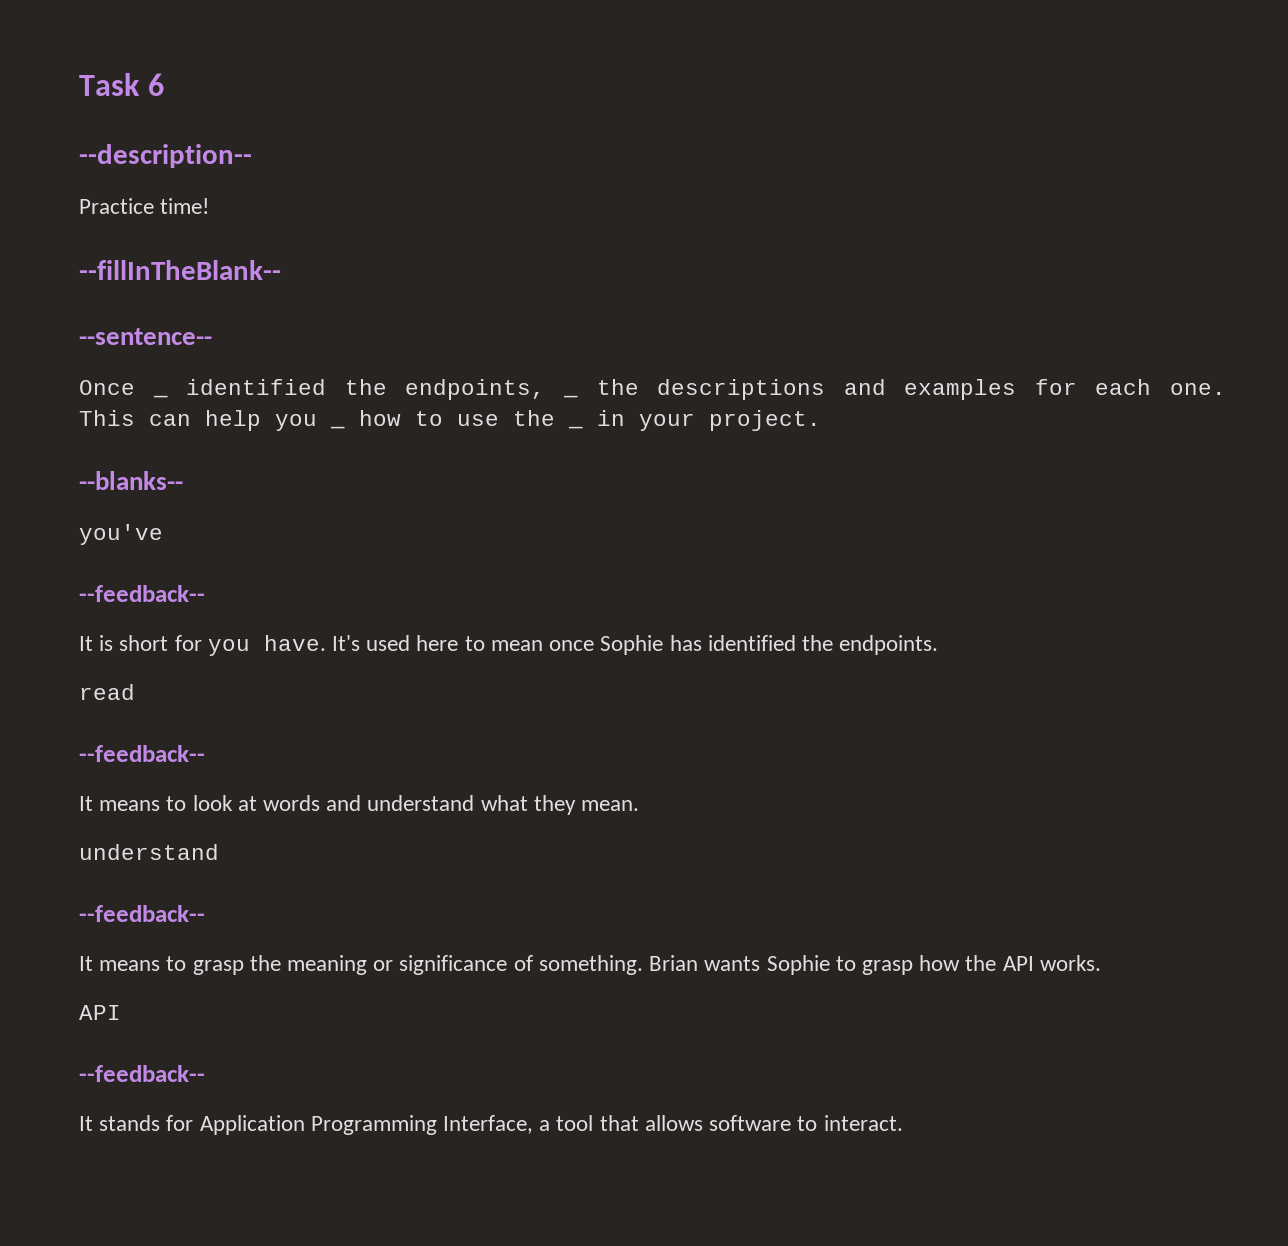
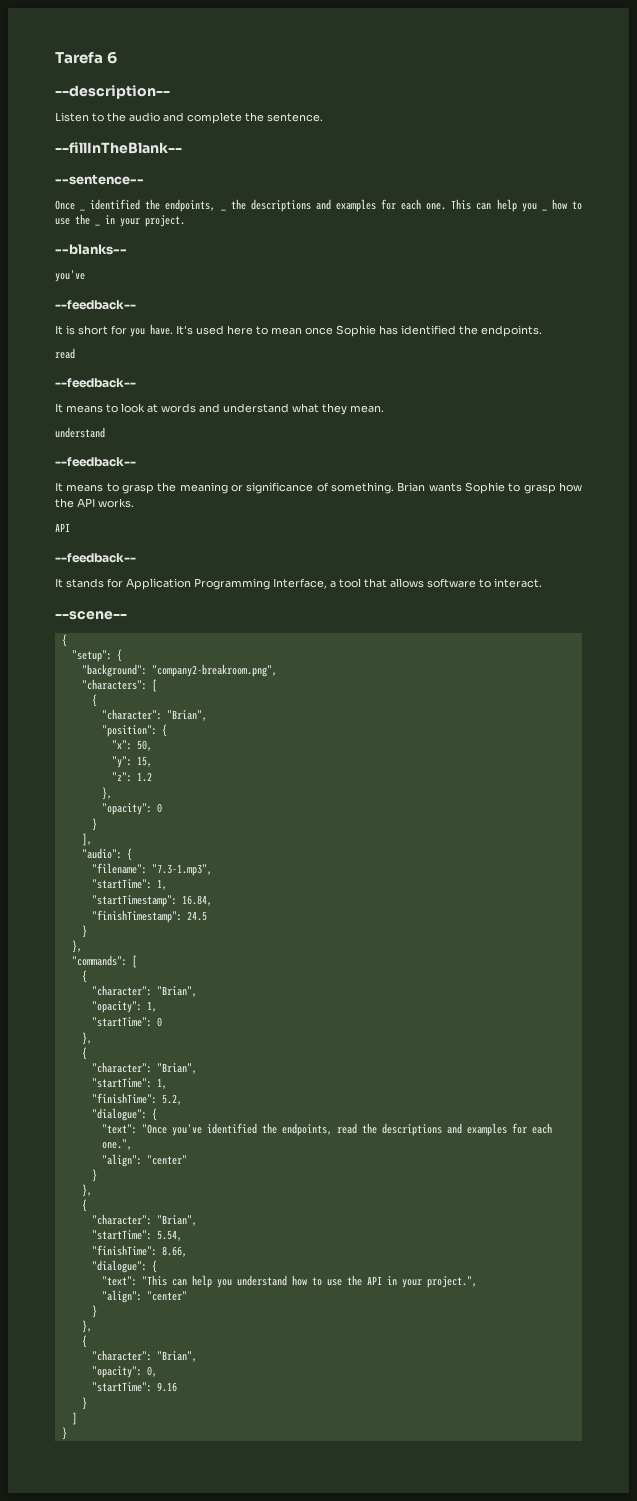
[79,73,140,96] Task -> [55,51,103,64] Tarefa
[79,198,210,214] Practice time! -> [55,112,323,124] Listen to the audio and complete the sentence.
(903, 1123) none -> [55,611,127,620] [61,634,67,647] [71,649,122,662] [81,664,277,677] [81,679,157,692] [91,694,97,707] [101,709,207,721] [101,724,167,737] [111,740,152,751] [111,756,152,768] [111,772,152,782] [101,787,112,800] [101,803,162,815] [91,818,97,831] [81,833,92,846] [81,848,132,861] [91,863,212,876] [91,879,167,890] [91,895,212,907] [91,910,207,923] [81,925,87,938] [71,940,82,953] [71,955,137,968] [81,970,87,983] [91,985,197,997] [91,1001,157,1013] [91,1017,162,1027] [81,1032,92,1045] [81,1047,87,1060] [91,1062,197,1074] [91,1078,167,1089] [91,1093,182,1105] [91,1108,157,1121] [101,1123,552,1136] [101,1139,132,1150] [101,1154,187,1167] [91,1169,97,1182] [81,1184,92,1197] [81,1199,87,1212] [91,1214,197,1226] [91,1230,182,1241] [91,1245,187,1257] [91,1260,157,1273] [101,1275,477,1288] [101,1290,187,1303] [91,1305,97,1318] [81,1320,92,1333] [81,1335,87,1348] [91,1350,197,1362] [91,1366,157,1378] [91,1382,177,1392] [81,1397,87,1410] [71,1412,77,1425] [61,1427,67,1440] // --scene-- // { // "setup": { // "background": "company2-breakroom.png", // "characters": [ // { // "character": "Brian", // "position": { // "x": 50, // "y": 15, // "z": 1.2 // }, // "opacity": 0 // } // ], // "audio": { // "filename": "7.3-1.mp3", // "startTime": 1, // "startTimestamp": 16.84, // "finishTimestamp": 24.5 // } // }, // "commands": [ // { // "character": "Brian", // "opacity": 1, // "startTime": 0 // }, // { // "character": "Brian", // "startTime": 1, // "finishTime": 5.2, // "dialogue": { // "text": "Once you've identified the endpoints, read the descriptions and examples for each one.", // "align": "center" // } // }, // { // "character": "Brian", // "startTime": 5.54, // "finishTime": 8.66, // "dialogue": { // "text": "This can help you understand how to use the API in your project.", // "align": "center" // } // }, // { // "character": "Brian", // "opacity": 0, // "startTime": 9.16 // } // ] // }

